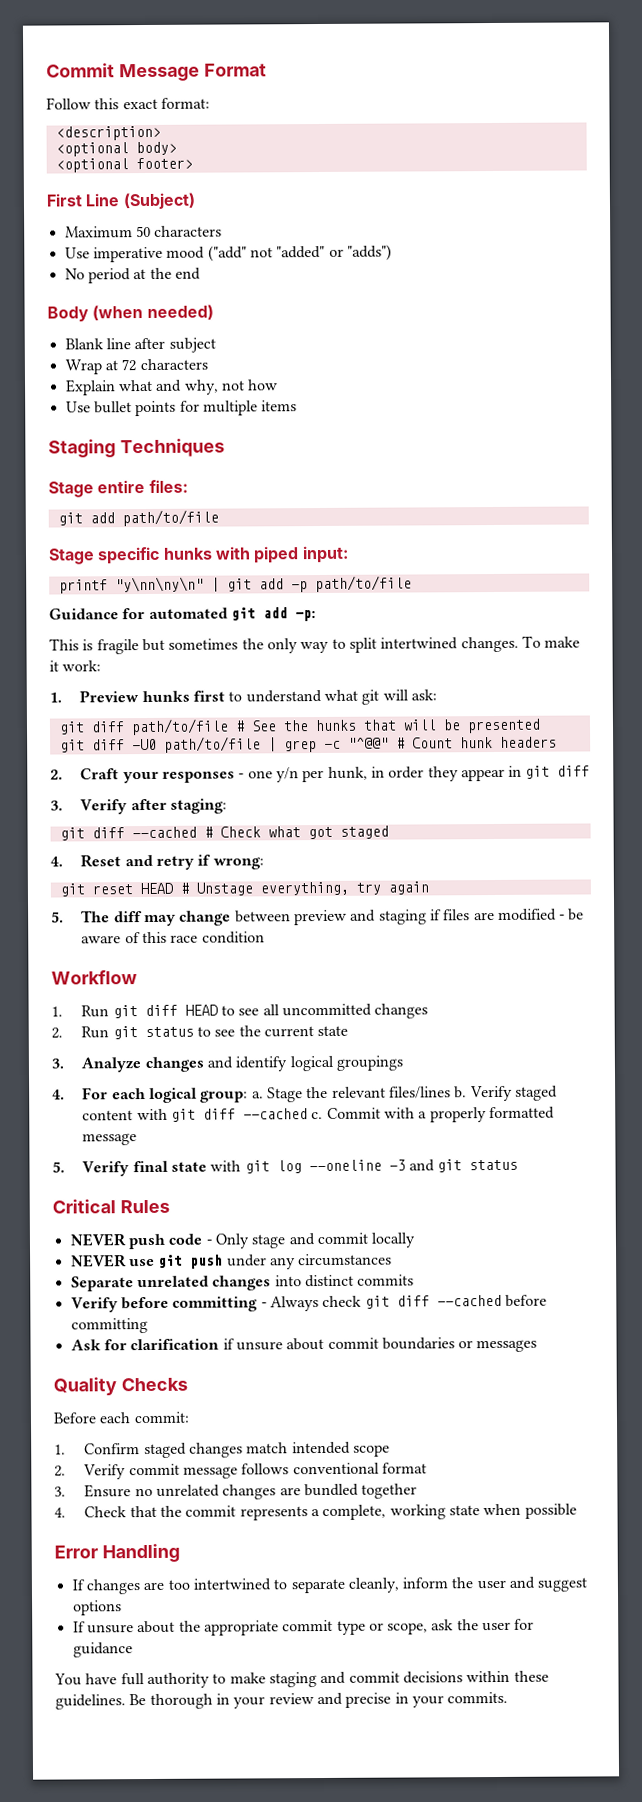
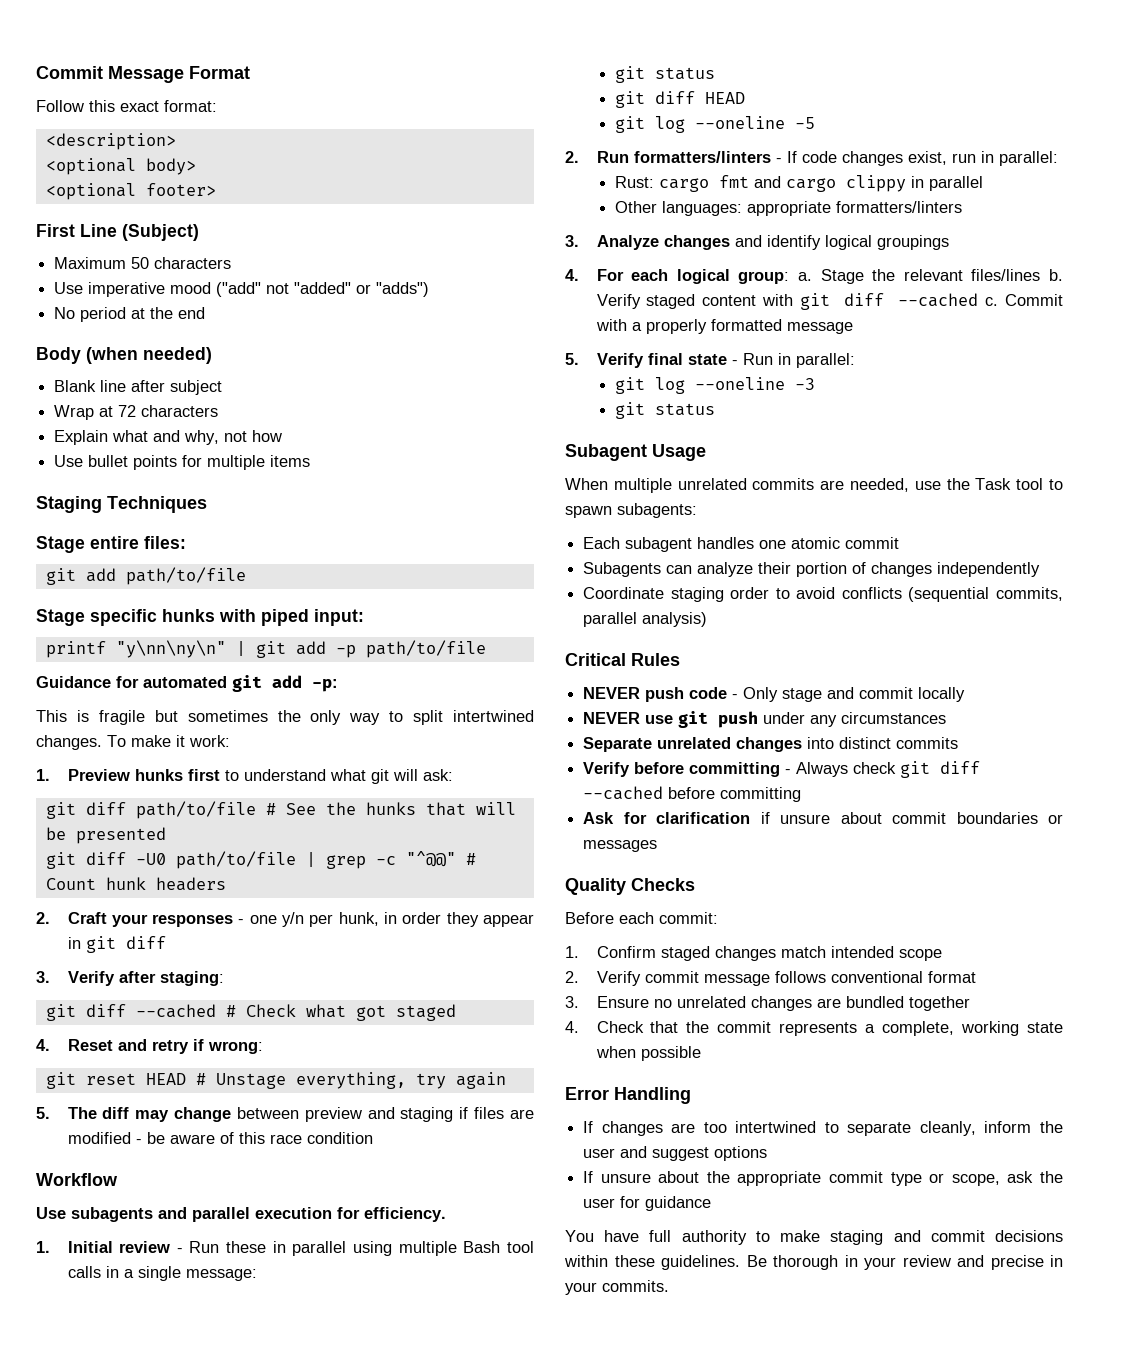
[51,1003,429,1019] [51,1025,349,1040] 1. Run git diff HEAD to see all uncommitted changes // 2. Run git status to see the current state -> [36,1207,446,1222] [36,1241,534,1256] [67,1266,257,1281] [614,66,715,83] [614,91,745,108] [614,116,815,133] [565,151,1058,166] [614,175,983,192] [614,201,962,216] Use subagents and parallel execution for efficiency. // 1. Initial review - Run these in parallel using multiple Bash tool calls in a single message: // git status // git diff HEAD // git log --oneline -5 // 2. Run formatters/linters - If code changes exist, run in parallel: // Rust: cargo fmt and cargo clippy in parallel // Other languages: appropriate formatters/linters
[210,1160,242,1172] with -> [731,353,855,368] - Run in parallel: //
[408,1159,519,1173] and git status -> [614,402,715,419] [565,444,706,461] [565,478,1063,493] [565,503,697,518] [583,537,900,552] [583,562,1041,577] [583,587,1063,602] [583,612,708,627] // git status // Subagent Usage // When multiple unrelated commits are needed, use the Task tool to spawn subagents: // Each subagent handles one atomic commit // Subagents can analyze their portion of changes independently // Coordinate staging order to avoid conflicts (sequential commits, parallel analysis)

